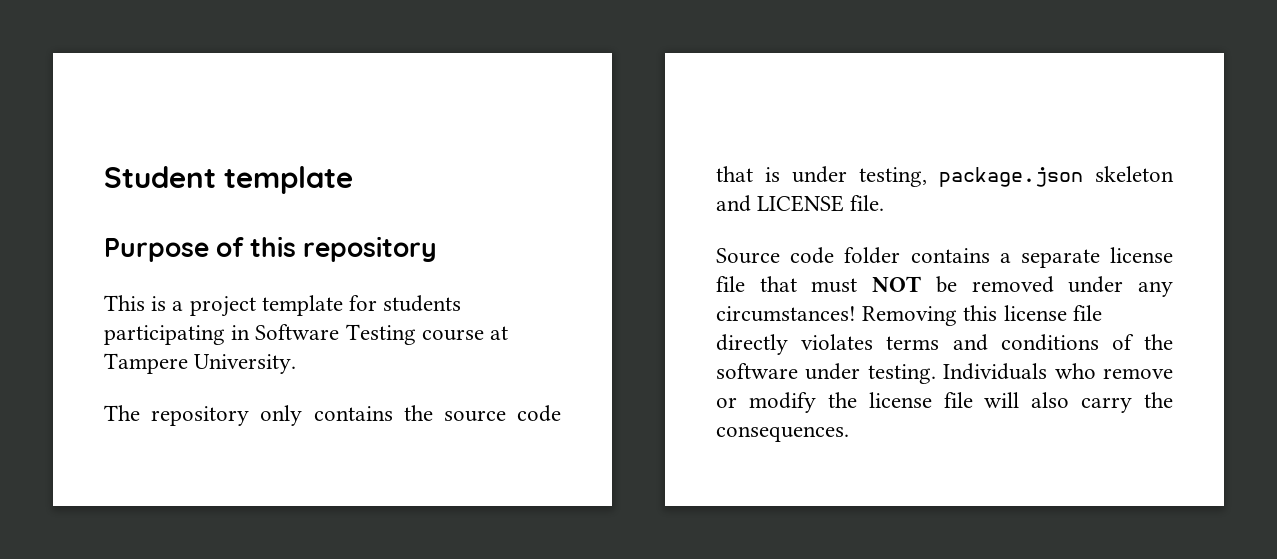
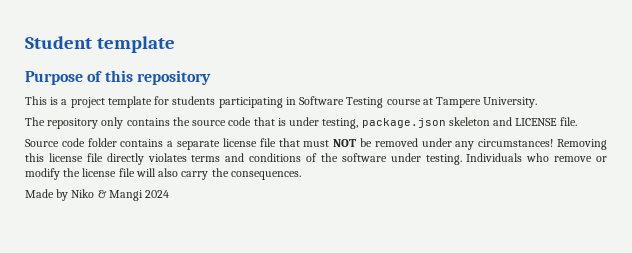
(849, 434) none -> [25,189,170,201] // Made by Niko & Mangi 2024

